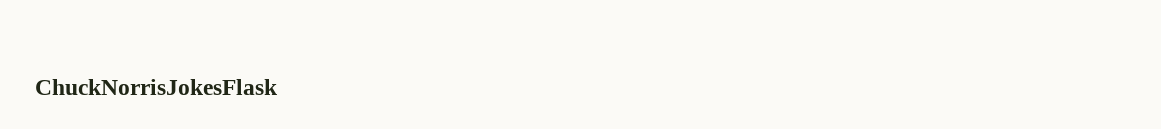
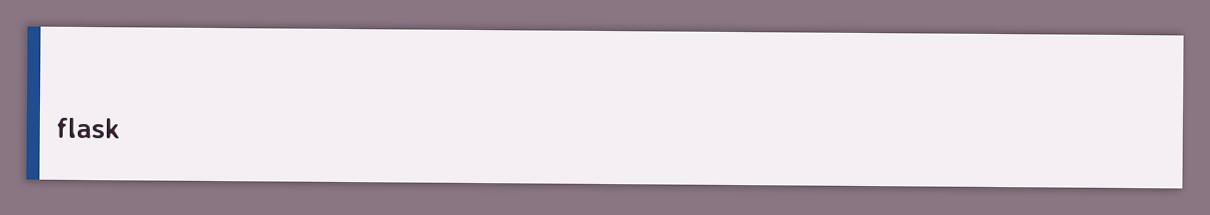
[35,79,278,95] ChuckNorrisJokesFlask -> [56,117,120,139] flask

